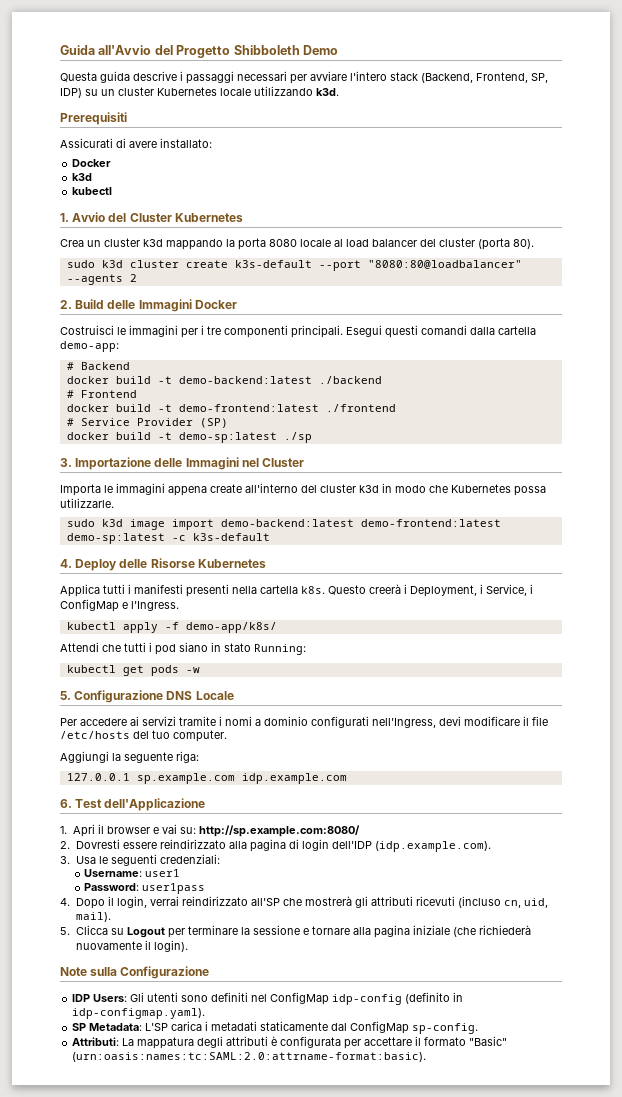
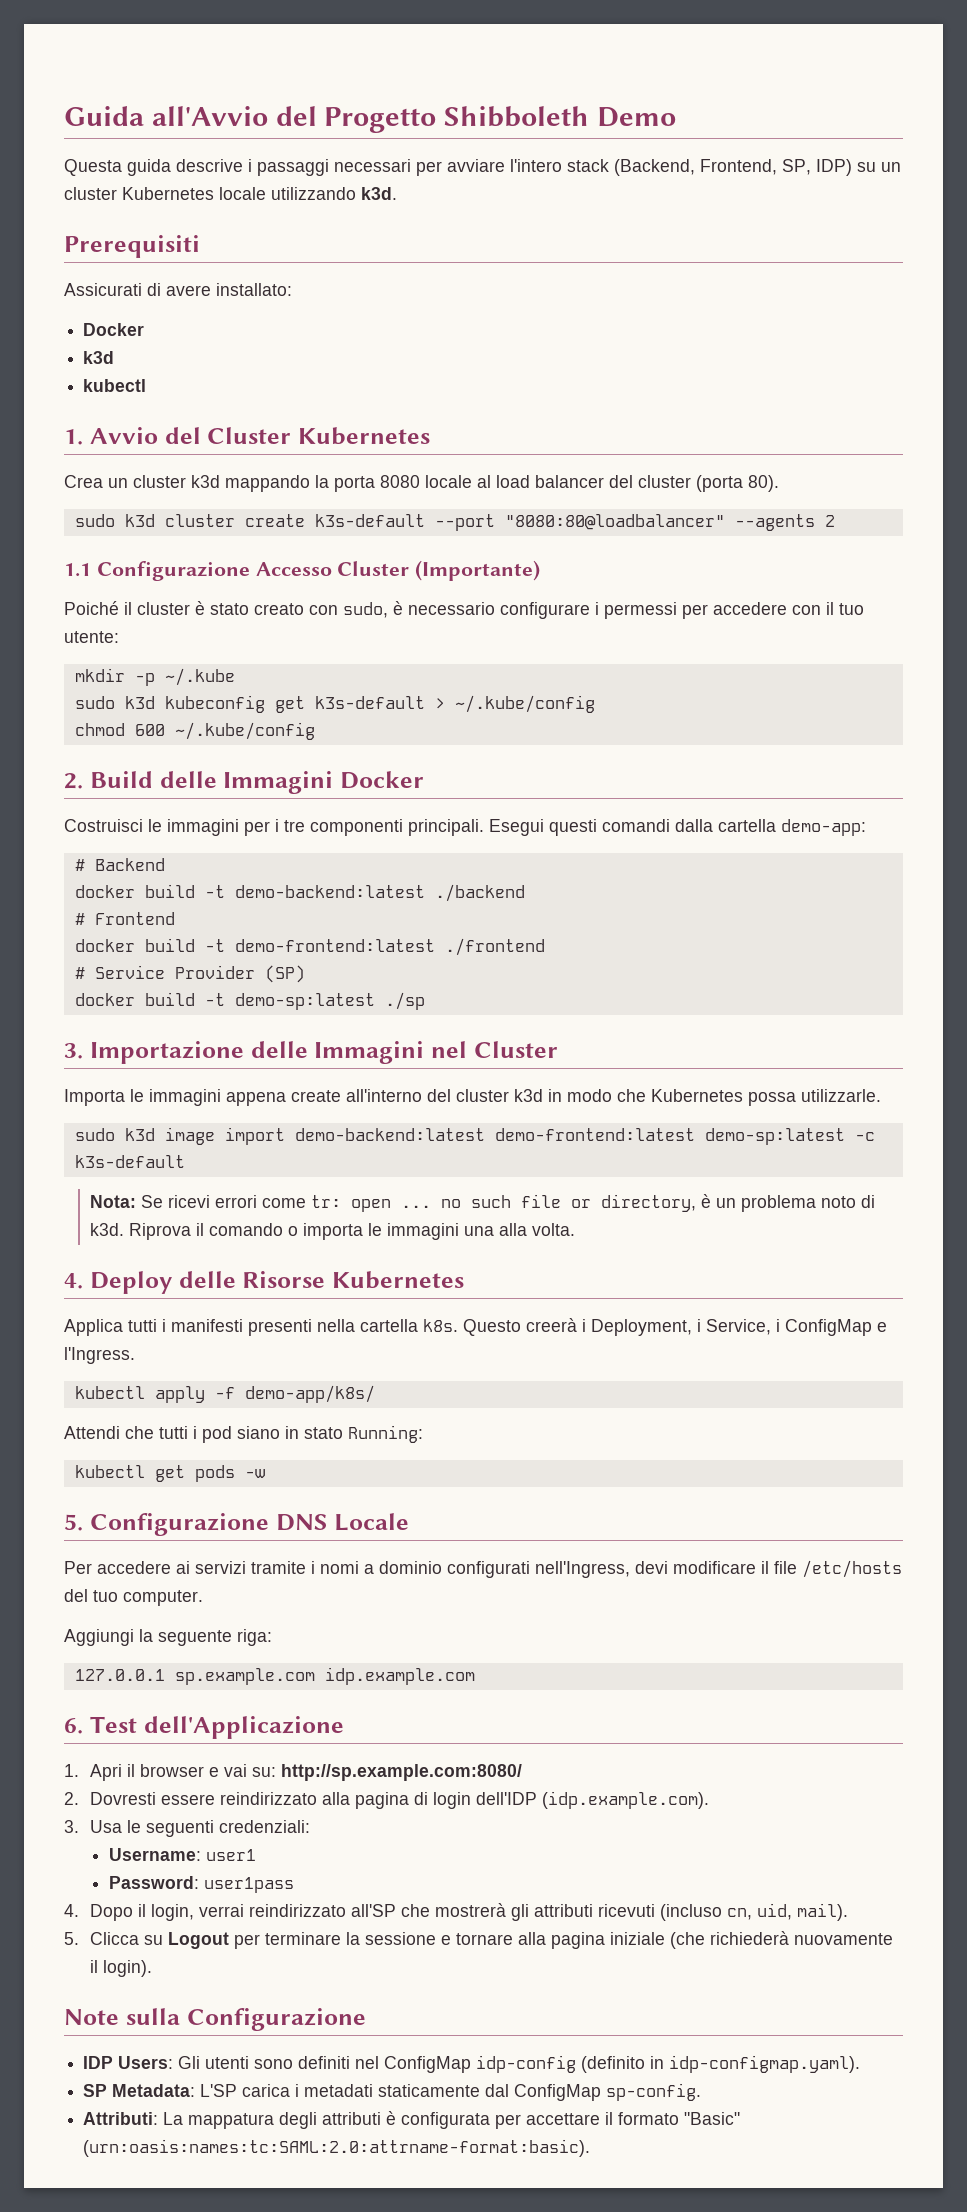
(137, 278) none -> [64,560,541,581] [64,601,864,619] [64,631,119,643] [74,668,235,686] [74,695,595,713] [74,722,315,740] // 1.1 Configurazione Accesso Cluster (Importante) // Poiché il cluster è stato creato con sudo, è necessario configurare i permessi per accedere con il tuo utente: // mkdir -p ~/.kube // sudo k3d kubeconfig get k3s-default > ~/.kube/config // chmod 600 ~/.kube/config
(270, 537) none -> [89,1194,875,1212] [89,1223,575,1240] // Nota: Se ricevi errori come tr: open ... no such file or directory, è un problema noto di k3d. Riprova il comando o importa le immagini una alla volta.

